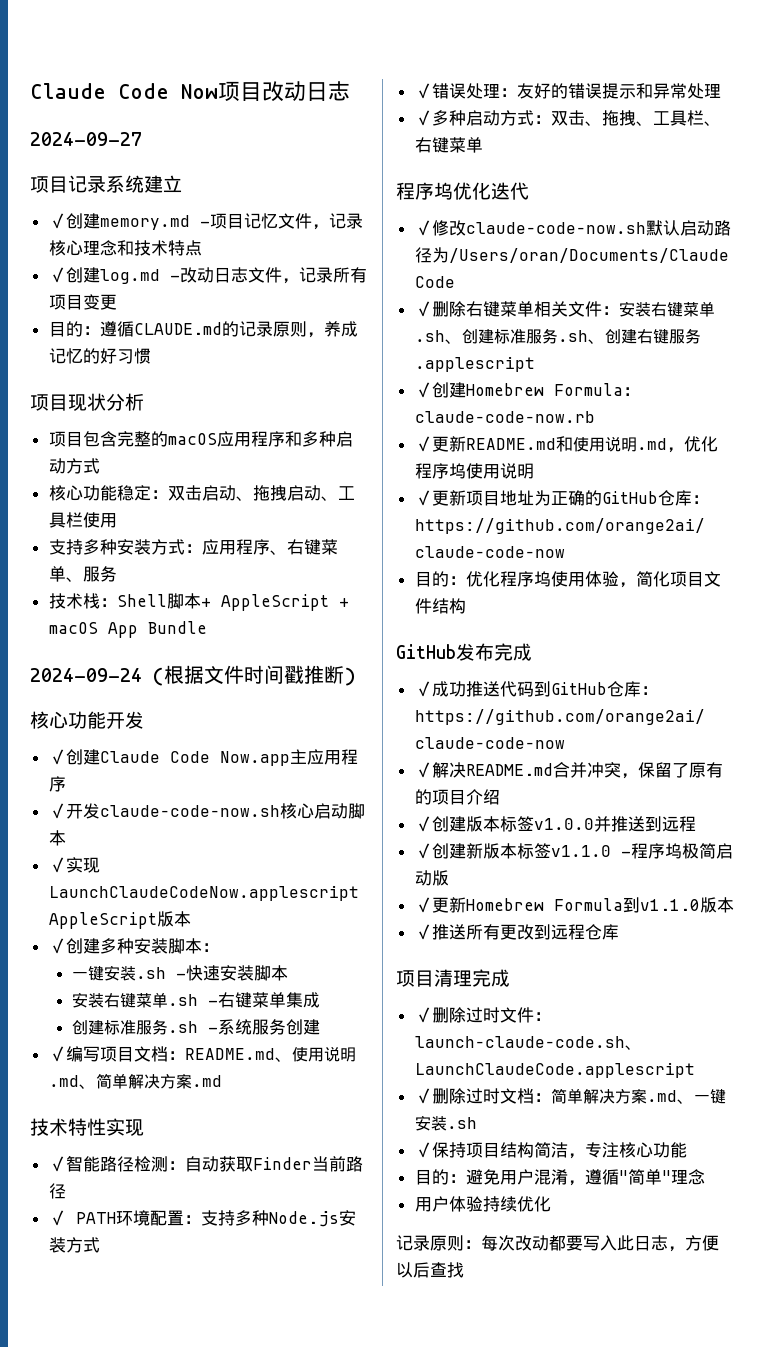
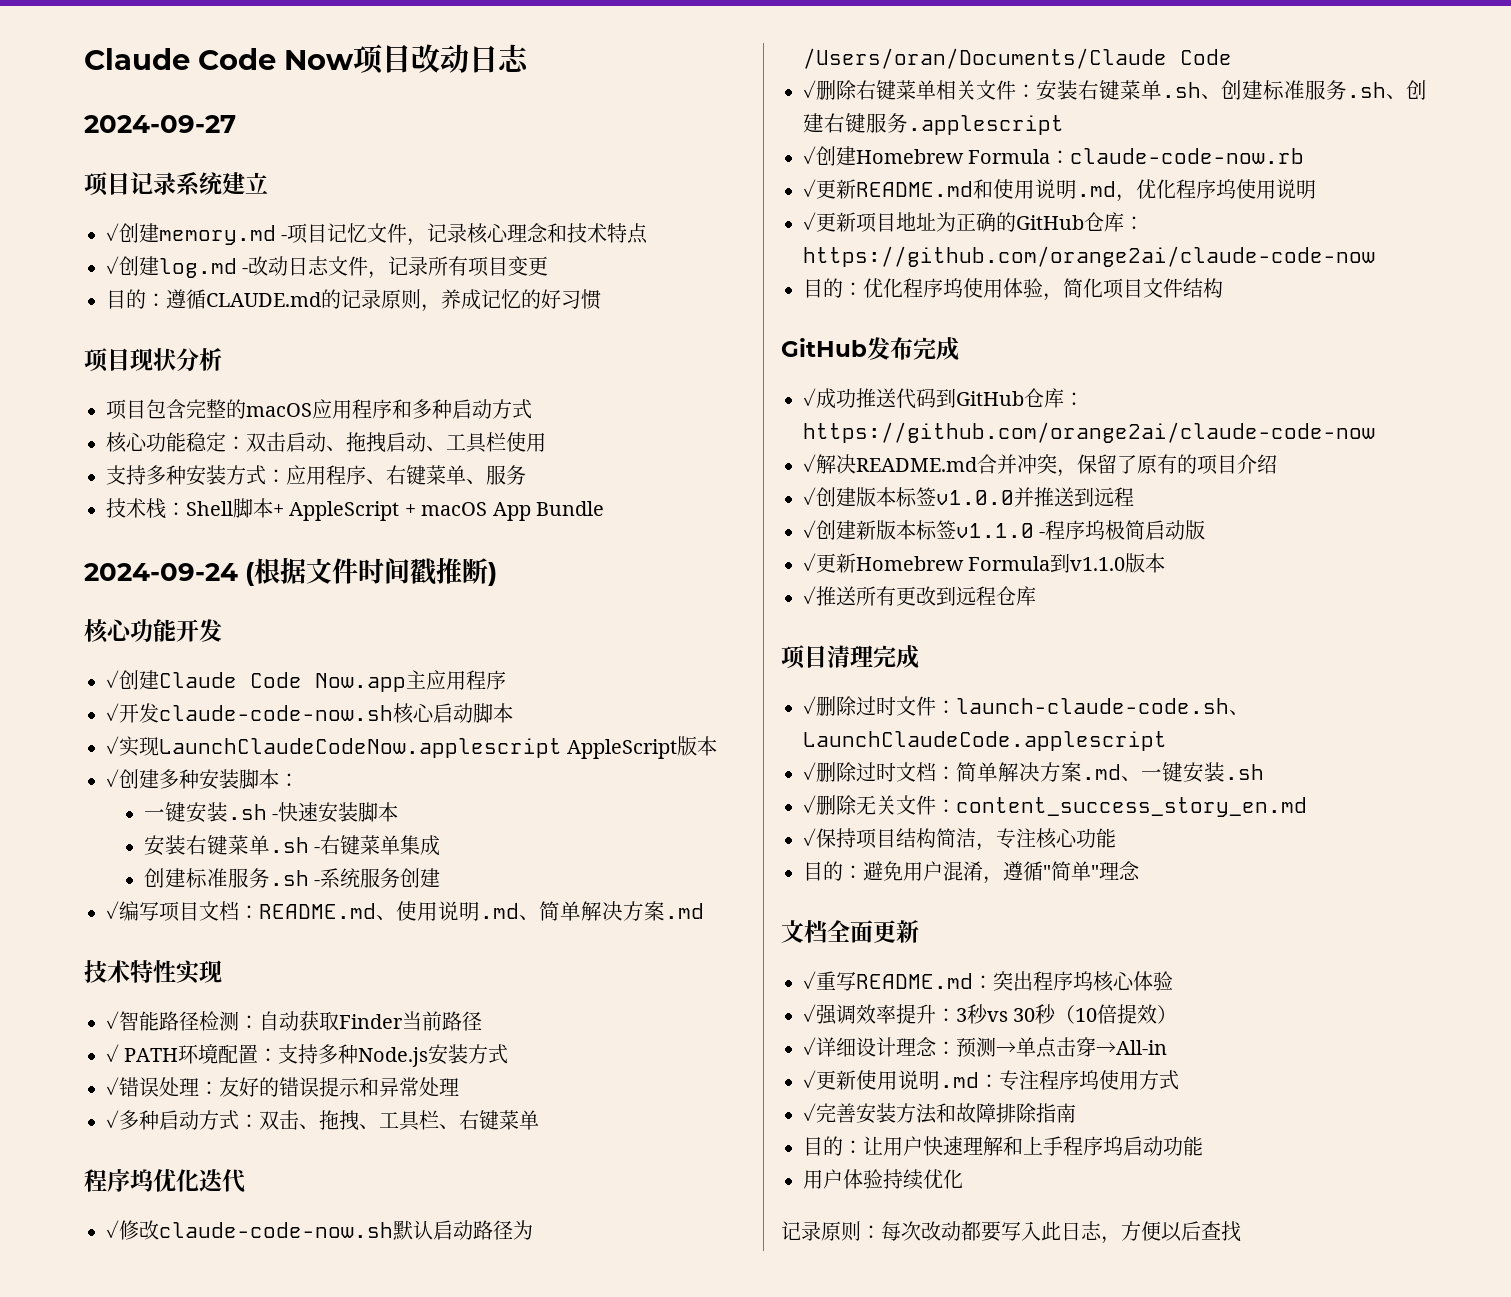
(477, 1123) none -> [803,795,1307,817] // ✓删除无关文件：content_success_story_en.md
(705, 1177) none -> [781,920,919,943] [803,971,1173,992] [803,1004,1178,1025] [803,1037,1167,1058] [803,1070,1179,1091] [803,1103,1076,1124] [803,1136,1203,1156] // 文档全面更新 // ✓重写README.md：突出程序坞核心体验 // ✓强调效率提升：3秒vs 30秒（10倍提效） // ✓详细设计理念：预测→单点击穿→All-in // ✓更新使用说明.md：专注程序坞使用方式 // ✓完善安装方法和故障排除指南 // 目的：让用户快速理解和上手程序坞启动功能

